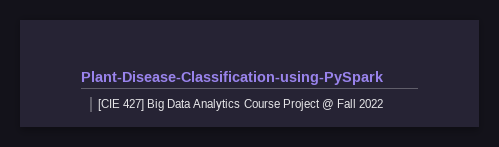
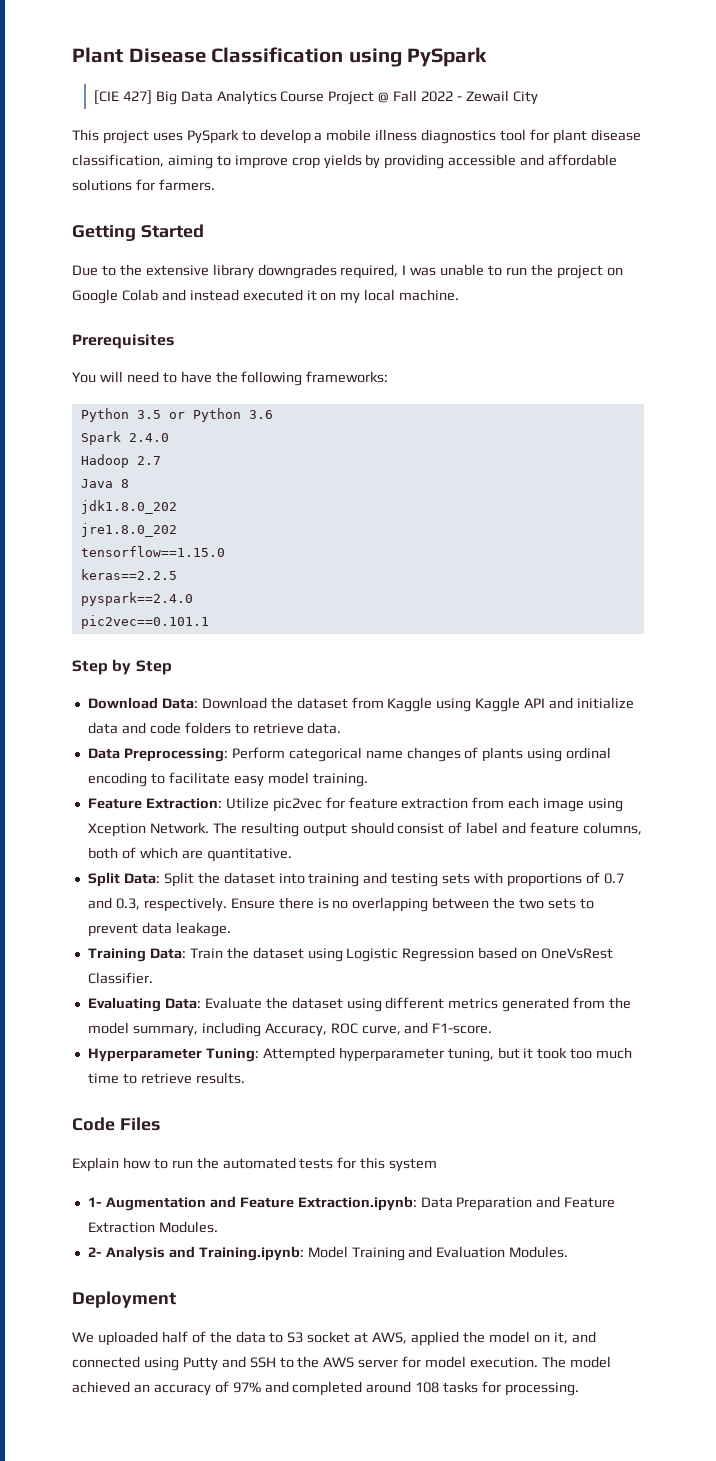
[81,71,384,85] Plant-Disease-Classification-using-PySpark -> [72,47,488,67] Plant Disease Classification using PySpark
(383, 103) none -> [457,90,538,105] [72,129,641,144] [72,154,618,169] [72,179,215,191] [72,224,204,241] [72,264,623,279] [72,289,460,304] [72,334,174,349] [72,371,389,386] [80,408,273,422] [80,431,169,445] [80,454,161,468] [80,479,129,488] [80,500,177,514] [80,523,177,537] [80,546,225,557] [80,569,177,580] [80,592,193,606] [80,615,209,629] [72,659,172,675] [87,697,635,712] [87,722,342,734] [87,747,612,762] [87,772,368,787] [87,797,624,812] [87,822,643,837] [87,847,292,862] [87,872,624,887] [87,897,594,912] [87,922,231,937] [87,947,614,962] [87,972,153,984] [87,997,632,1012] [87,1022,493,1037] [87,1047,633,1062] [87,1072,245,1084] [72,1117,160,1131] [72,1157,438,1172] [87,1196,616,1211] [87,1221,218,1233] [87,1246,569,1261] [72,1291,176,1308] [72,1331,596,1346] [72,1356,611,1371] [72,1381,580,1396] - Zewail City // This project uses PySpark to develop a mobile illness diagnostics tool for plant disease classification, aiming to improve crop yields by providing accessible and affordable solutions for farmers. // Getting Started // Due to the extensive library downgrades required, I was unable to run the project on Google Colab and instead executed it on my local machine. // Prerequisites // You will need to have the following frameworks: // Python 3.5 or Python 3.6 // Spark 2.4.0 // Hadoop 2.7 // Java 8 // jdk1.8.0_202 // jre1.8.0_202 // tensorflow==1.15.0 // keras==2.2.5 // pyspark==2.4.0 // pic2vec==0.101.1 // Step by Step // Download Data: Download the dataset from Kaggle using Kaggle API and initialize data and code folders to retrieve data. // Data Preprocessing: Perform categorical name changes of plants using ordinal encoding to facilitate easy model training. // Feature Extraction: Utilize pic2vec for feature extraction from each image using Xception Network. The resulting output should consist of label and feature columns, both of which are quantitative. // Split Data: Split the dataset into training and testing sets with proportions of 0.7 and 0.3, respectively. Ensure there is no overlapping between the two sets to prevent data leakage. // Training Data: Train the dataset using Logistic Regression based on OneVsRest Classifier. // Evaluating Data: Evaluate the dataset using different metrics generated from the model summary, including Accuracy, ROC curve, and F1-score. // Hyperparameter Tuning: Attempted hyperparameter tuning, but it took too much time to retrieve results. // Code Files // Explain how to run the automated tests for this system // 1- Augmentation and Feature Extraction.ipynb: Data Preparation and Feature Extraction Modules. // 2- Analysis and Training.ipynb: Model Training and Evaluation Modules. // Deployment // We uploaded half of the data to S3 socket at AWS, applied the model on it, and connected using Putty and SSH to the AWS server for model execution. The model achieved an accuracy of 97% and completed around 108 tasks for processing.

